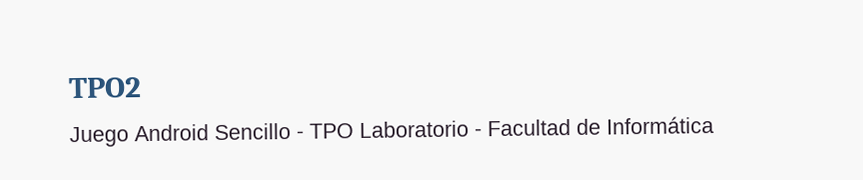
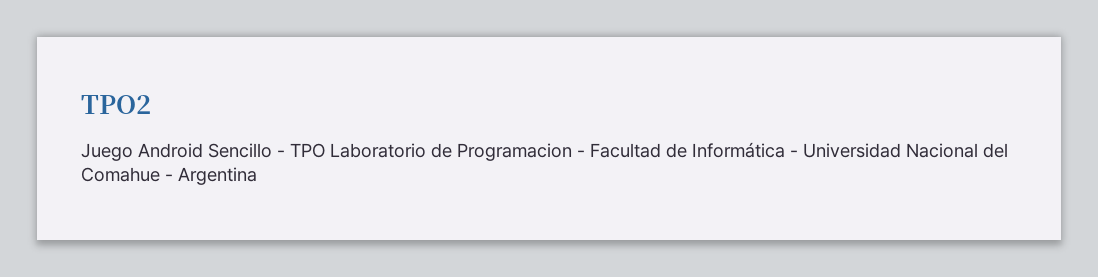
(469, 129) none -> [431,143,572,161] de Programacion
(714, 125) none -> [790,143,1008,158] [81,167,257,185] - Universidad Nacional del Comahue - Argentina

